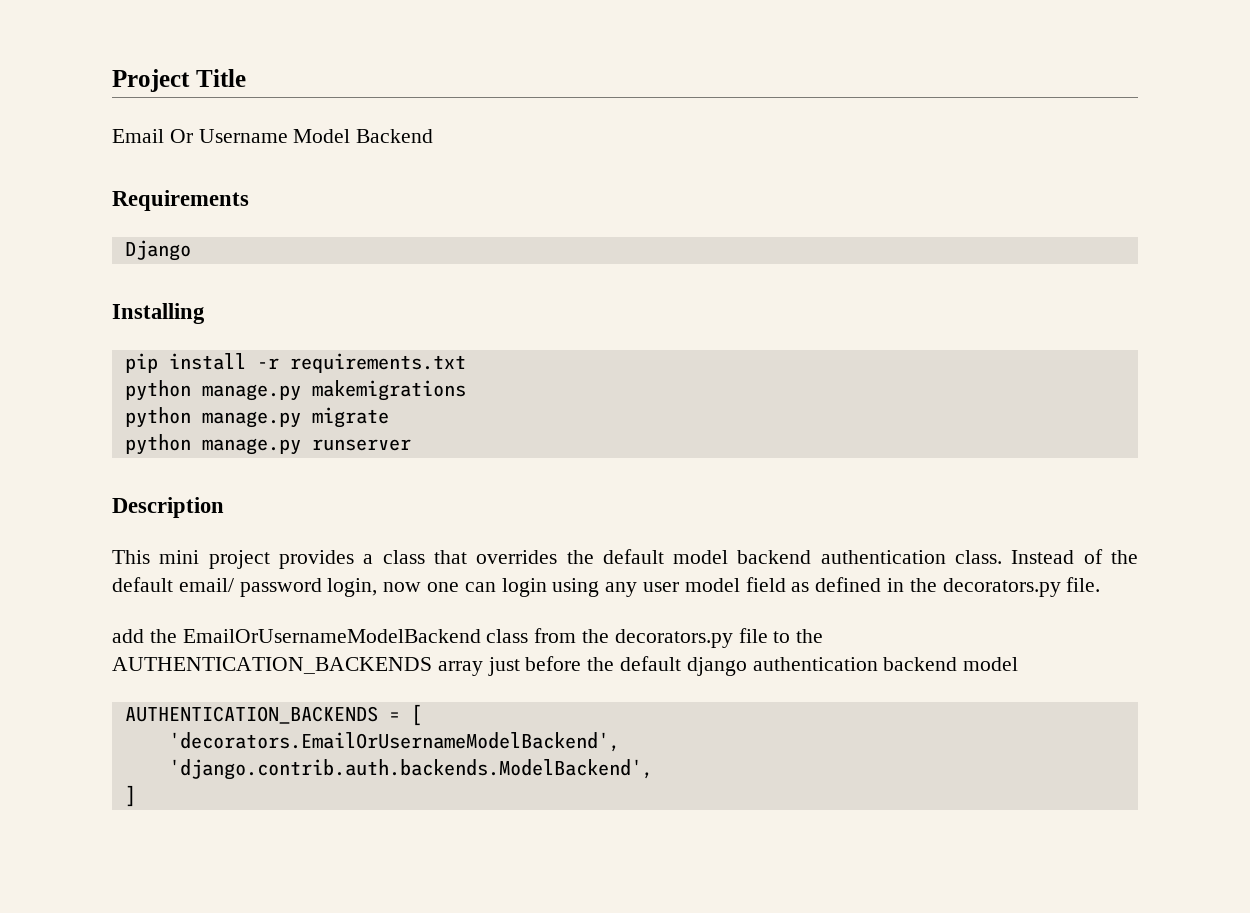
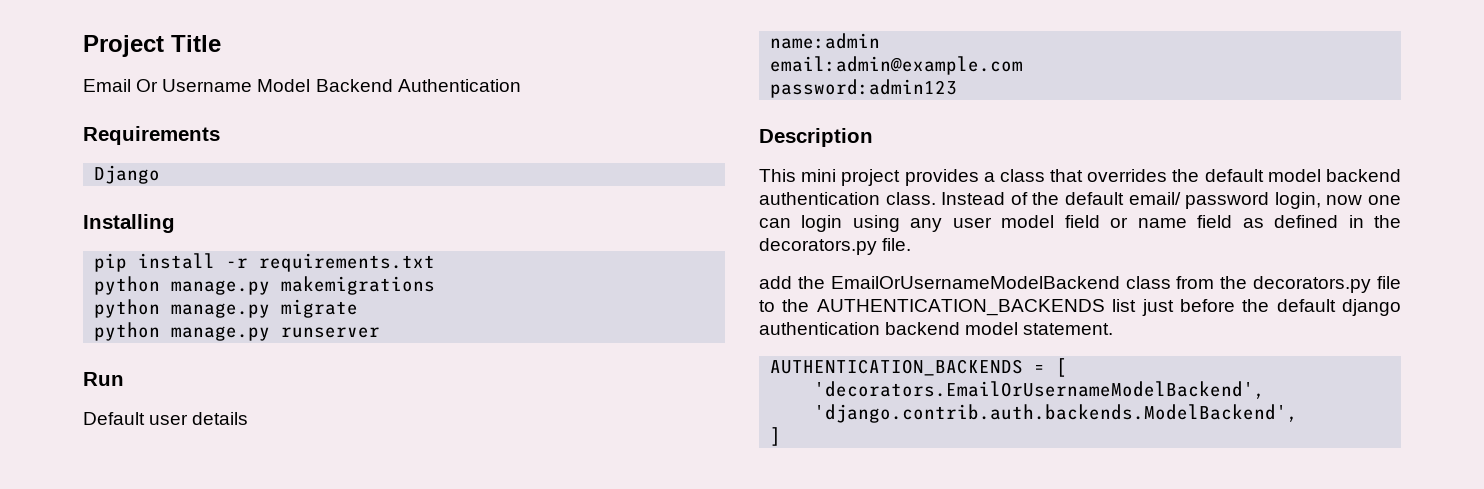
(434, 136) none -> [397,79,521,92] Authentication
(411, 445) none -> [83,372,124,386] [83,412,249,425] [770,33,881,49] [770,56,1024,75] [770,79,958,98] // Run // Default user details // name:admin // email:admin@example.com // password:admin123
(786, 584) none -> [1110,215,1233,228] or name field
[437,661,483,676] array -> [1112,299,1137,312] list
(1019, 664) none -> [1023,323,1114,335] statement.

